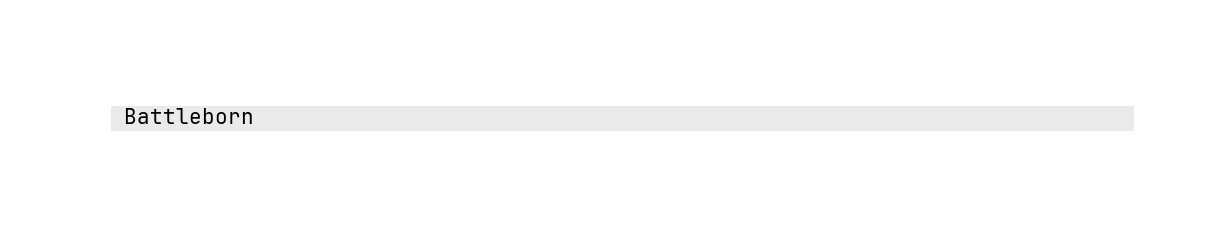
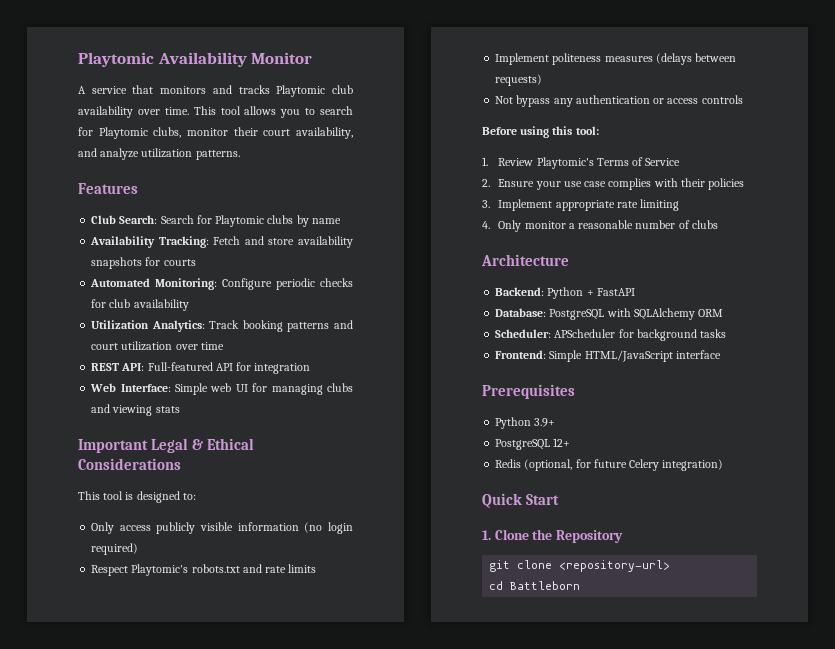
(123, 116) none -> [78,52,313,67] [78,85,353,97] [78,106,353,118] [78,127,353,139] [78,148,240,160] [78,183,138,194] [91,215,341,227] [90,236,353,248] [91,257,196,269] [90,278,353,290] [91,299,189,311] [91,320,353,332] [91,341,224,351] [91,362,311,374] [90,383,353,395] [91,404,180,416] [78,438,255,453] [78,458,181,470] [78,491,196,503] [91,522,353,534] [91,543,139,555] [91,564,317,576] [495,53,737,65] [495,74,543,86] [495,95,743,107] [482,126,599,138] [482,157,681,169] [482,178,744,190] [482,199,680,211] [482,220,718,232] [481,254,569,266] [495,287,635,299] [495,308,724,320] [495,329,727,341] [495,350,721,362] [482,384,575,399] [495,417,556,429] [495,438,571,450] [495,459,724,471] [482,493,560,508] [482,529,623,543] [489,560,671,572] [489,581,504,590] Playtomic Availability Monitor // A service that monitors and tracks Playtomic club availability over time. This tool allows you to search for Playtomic clubs, monitor their court availability, and analyze utilization patterns. // Features // Club Search: Search for Playtomic clubs by name // Availability Tracking: Fetch and store availability snapshots for courts // Automated Monitoring: Configure periodic checks for club availability // Utilization Analytics: Track booking patterns and court utilization over time // REST API: Full-featured API for integration // Web Interface: Simple web UI for managing clubs and viewing stats // Important Legal & Ethical Considerations // This tool is designed to: // Only access publicly visible information (no login required) // Respect Playtomic's robots.txt and rate limits // Implement politeness measures (delays between requests) // Not bypass any authentication or access controls // Before using this tool: // 1. Review Playtomic's Terms of Service // 2. Ensure your use case complies with their policies // 3. Implement appropriate rate limiting // 4. Only monitor a reasonable number of clubs // Architecture // Backend: Python + FastAPI // Database: PostgreSQL with SQLAlchemy ORM // Scheduler: APScheduler for background tasks // Frontend: Simple HTML/JavaScript interface // Prerequisites // Python 3.9+ // PostgreSQL 12+ // Redis (optional, for future Celery integration) // Quick Start // 1. Clone the Repository // git clone <repository-url> // cd

